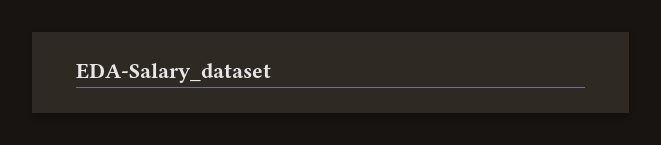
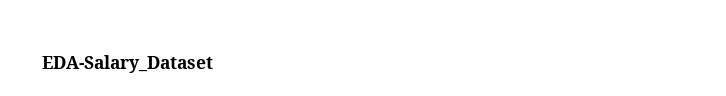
[76,63,271,83] EDA-Salary_dataset -> [42,55,213,73] EDA-Salary_Dataset

